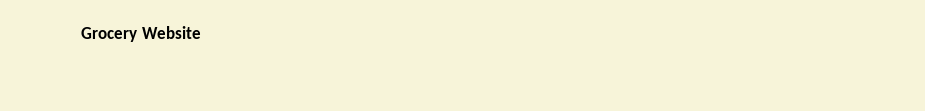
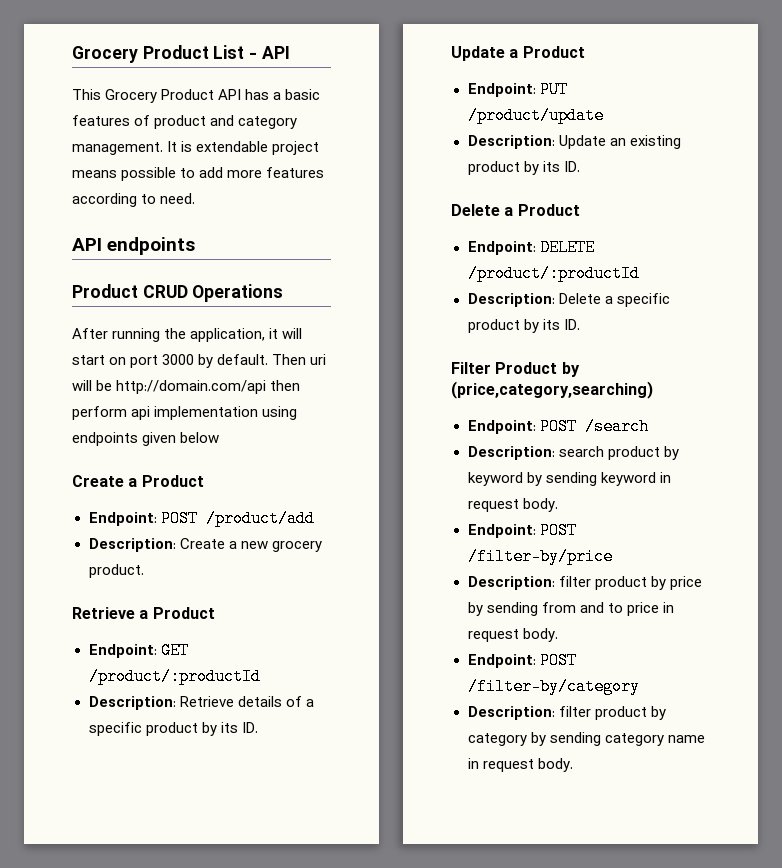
[81,26,201,42] Grocery Website -> [72,45,290,63] [72,89,321,103] [72,115,298,129] [72,141,320,155] [72,167,325,181] [72,193,196,207] [72,237,196,255] [72,284,284,302] [72,328,303,342] [72,354,327,368] [72,380,301,394] [72,406,298,420] [72,432,220,446] [72,475,204,487] [88,510,315,527] [88,538,322,552] [88,564,144,578] [72,607,215,619] [88,642,189,659] [88,668,261,685] [88,696,314,710] [88,722,258,736] [451,46,585,61] [467,81,568,98] [467,107,604,124] [467,135,681,149] [467,161,580,175] [451,204,580,216] [467,239,595,256] [467,265,640,282] [467,293,670,307] [467,319,580,333] [451,362,580,377] [451,381,653,399] [467,418,649,435] [467,446,679,460] [467,472,671,486] [467,498,558,512] [467,522,577,539] [467,548,613,565] [467,576,702,590] [467,602,674,616] [467,628,558,642] [467,652,577,669] [467,678,640,695] [467,706,666,720] [467,732,705,746] [467,758,573,772] Grocery Product List - API // This Grocery Product API has a basic features of product and category management. It is extendable project means possible to add more features according to need. // API endpoints // Product CRUD Operations // After running the application, it will start on port 3000 by default. Then uri will be http://domain.com/api then perform api implementation using endpoints given below // Create a Product // Endpoint: POST /product/add // Description: Create a new grocery product. // Retrieve a Product // Endpoint: GET /product/:productId // Description: Retrieve details of a specific product by its ID. // Update a Product // Endpoint: PUT /product/update // Description: Update an existing product by its ID. // Delete a Product // Endpoint: DELETE /product/:productId // Description: Delete a specific product by its ID. // Filter Product by (price,category,searching) // Endpoint: POST /search // Description: search product by keyword by sending keyword in request body. // Endpoint: POST /filter-by/price // Description: filter product by price by sending from and to price in request body. // Endpoint: POST /filter-by/category // Description: filter product by category by sending category name in request body.

